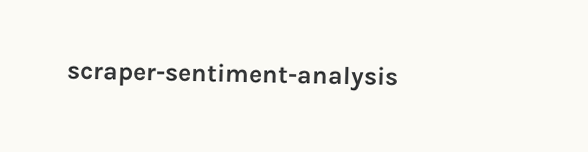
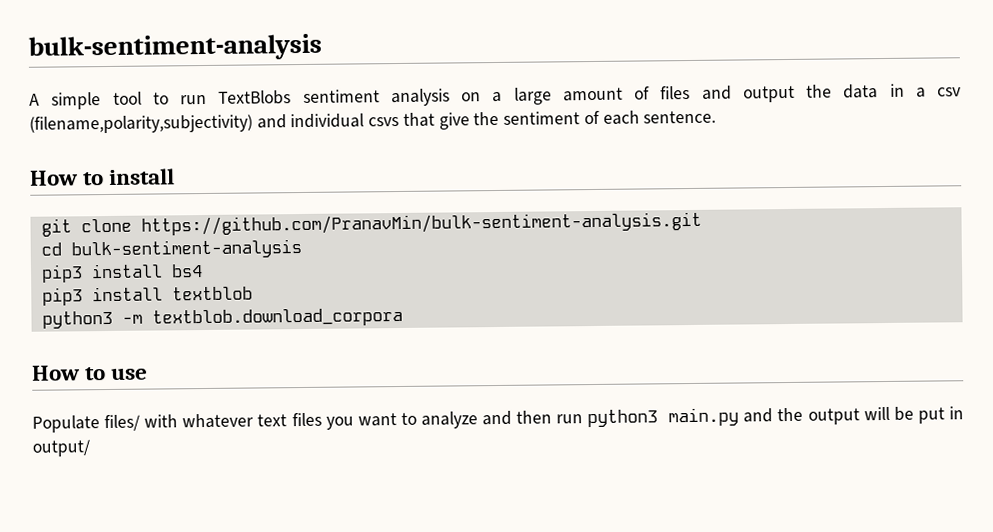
[66,60,399,93] scraper-sentiment-analysis -> [28,33,322,62] [29,83,961,110] [29,110,717,134] [29,168,176,186] [40,211,702,237] [40,239,302,260] [40,263,203,283] [41,286,253,306] [41,307,403,329] [32,365,149,381] [32,406,964,433] [32,439,90,457] bulk-sentiment-analysis // A simple tool to run TextBlobs sentiment analysis on a large amount of files and output the data in a csv (filename,polarity,subjectivity) and individual csvs that give the sentiment of each sentence. // How to install // git clone https://github.com/PranavMin/bulk-sentiment-analysis.git // cd bulk-sentiment-analysis // pip3 install bs4 // pip3 install textblob // python3 -m textblob.download_corpora // How to use // Populate files/ with whatever text files you want to analyze and then run python3 main.py and the output will be put in output/

